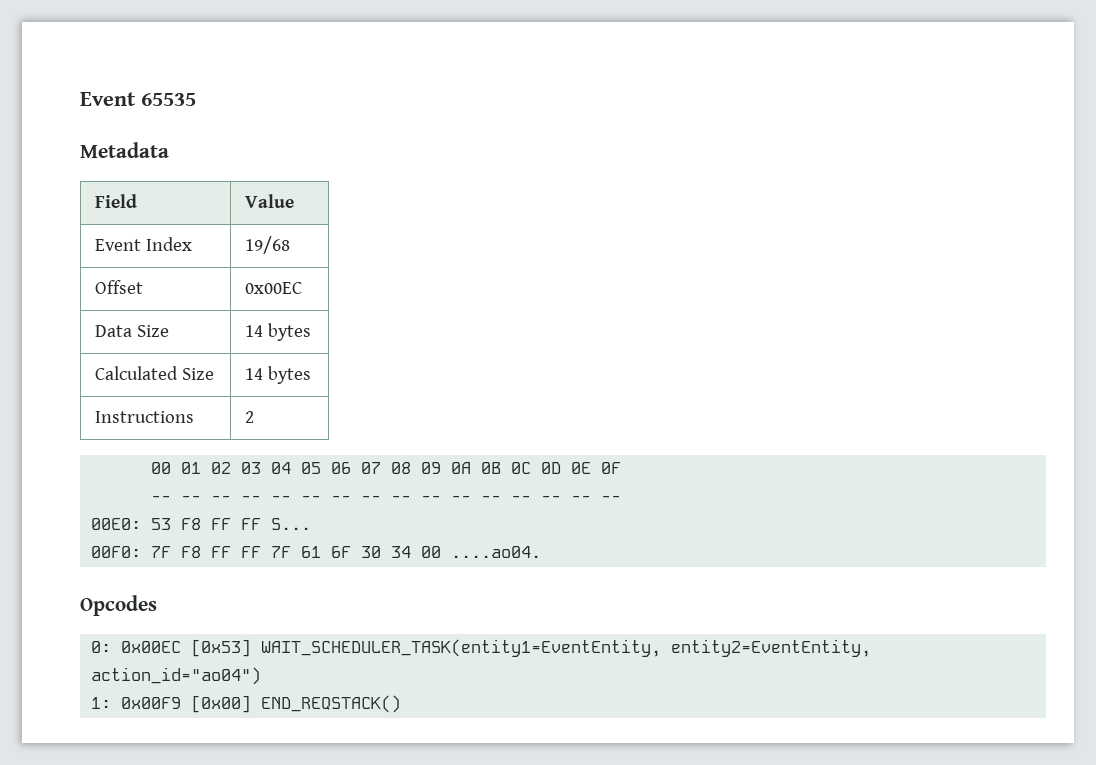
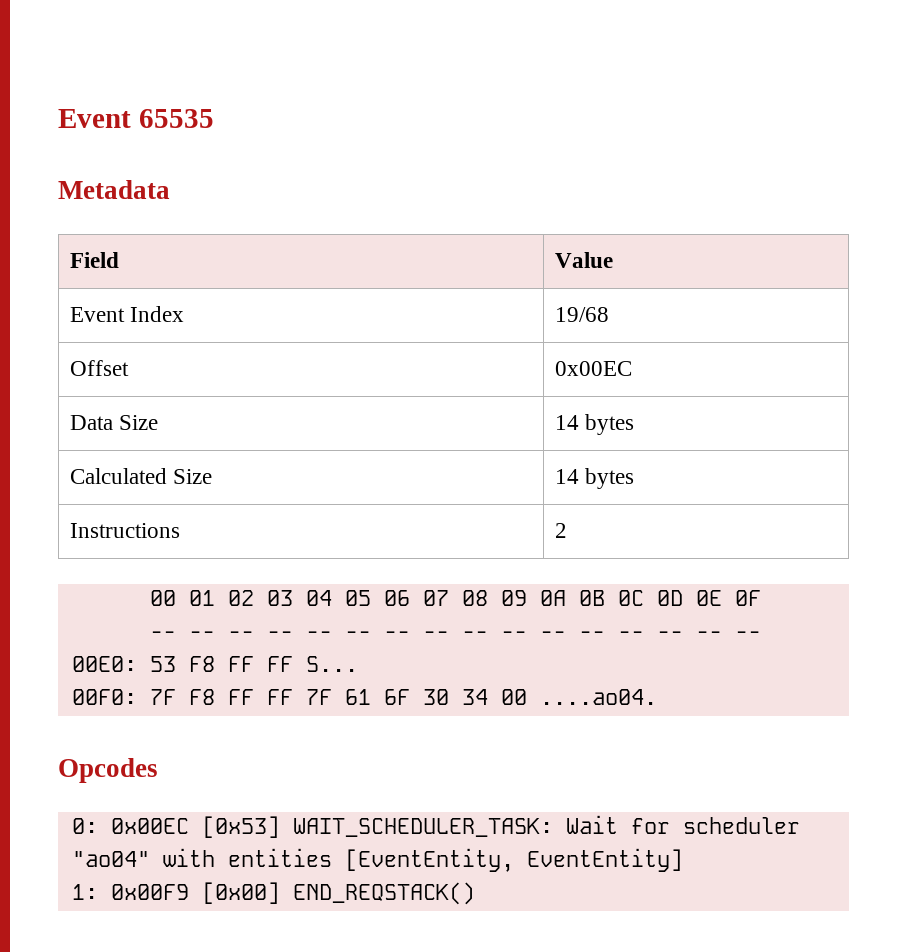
[261,639,872,657] [91,667,262,685] WAIT_SCHEDULER_TASK(entity1=EventEntity, entity2=EventEntity, action_id="ao04") -> [292,815,800,837] [71,848,683,872] WAIT_SCHEDULER_TASK: Wait for scheduler "ao04" with entities [EventEntity, EventEntity]

